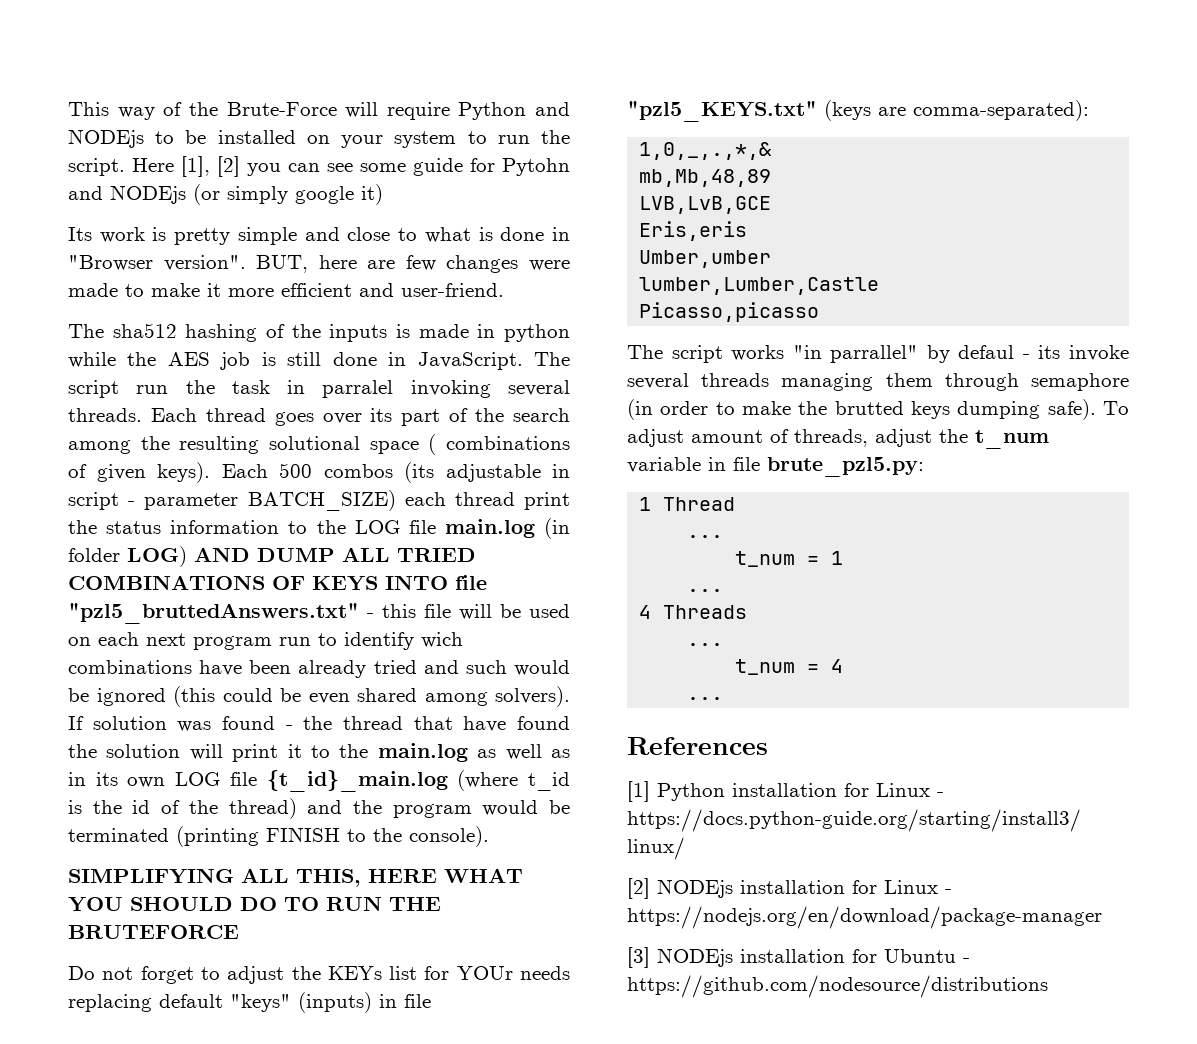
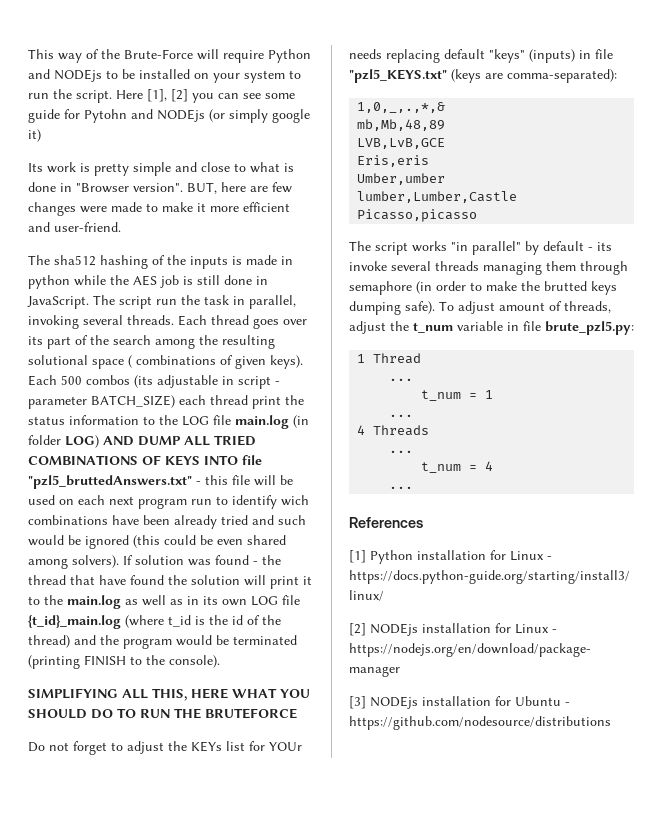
[322,380,394,398] parralel -> [249,295,296,309] parallel,
[830,345,1015,363] parrallel" by defaul -> [472,241,584,255] parallel" by default

